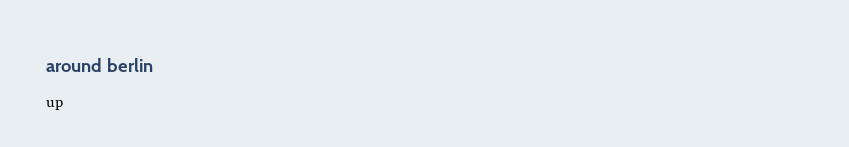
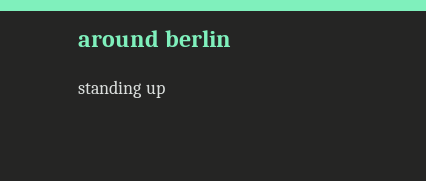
(153, 65) none -> [78,80,142,98] standing

